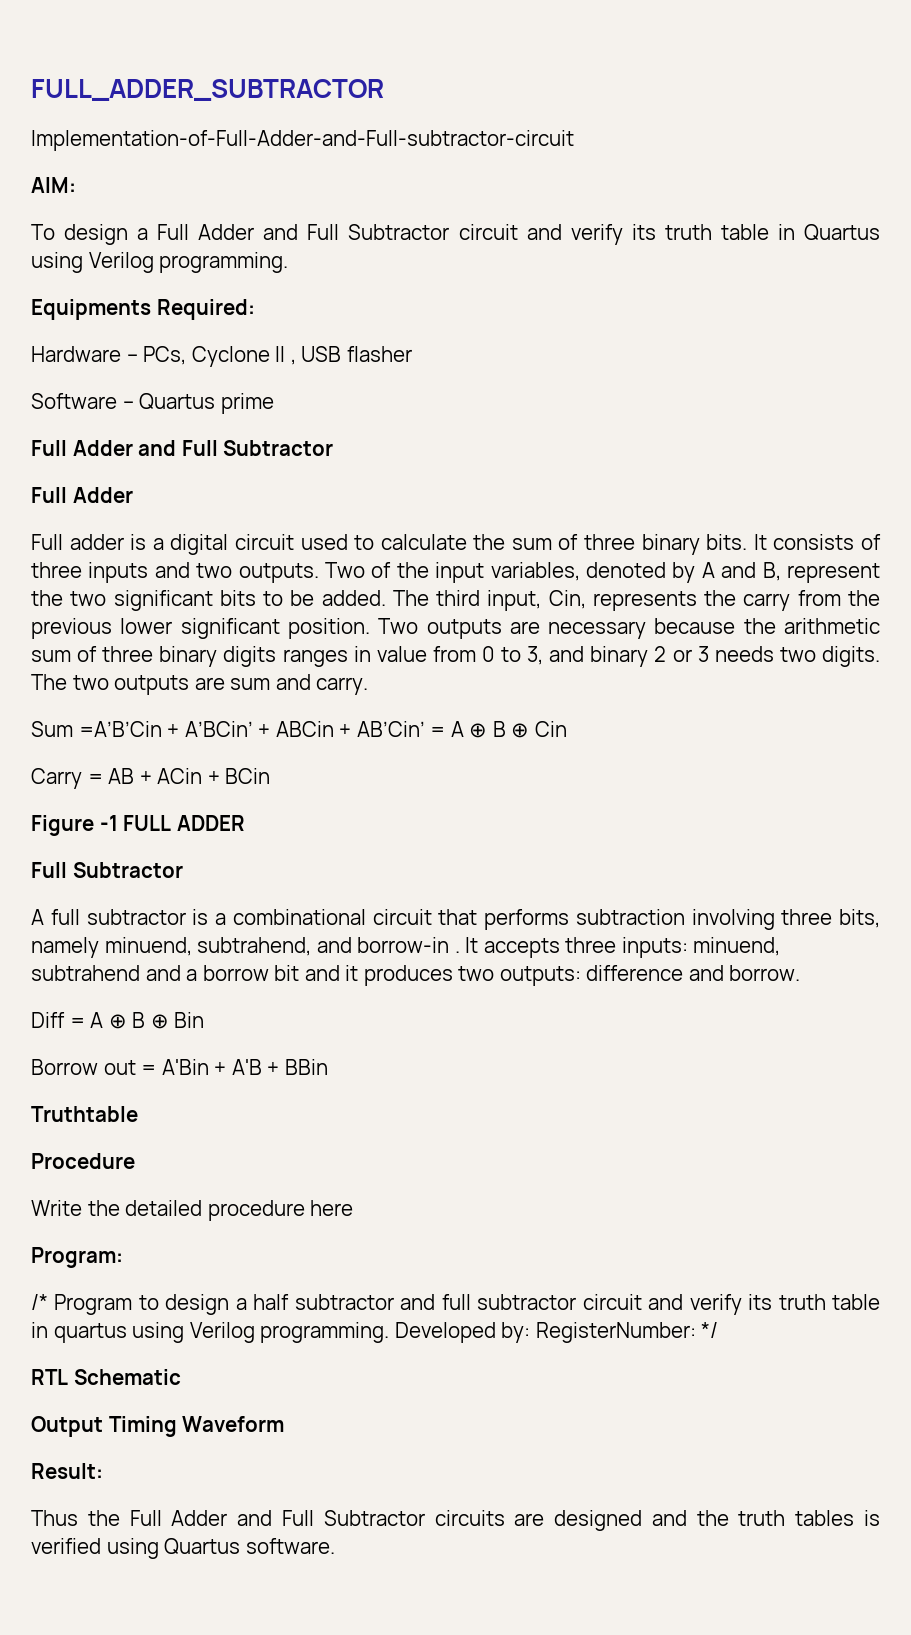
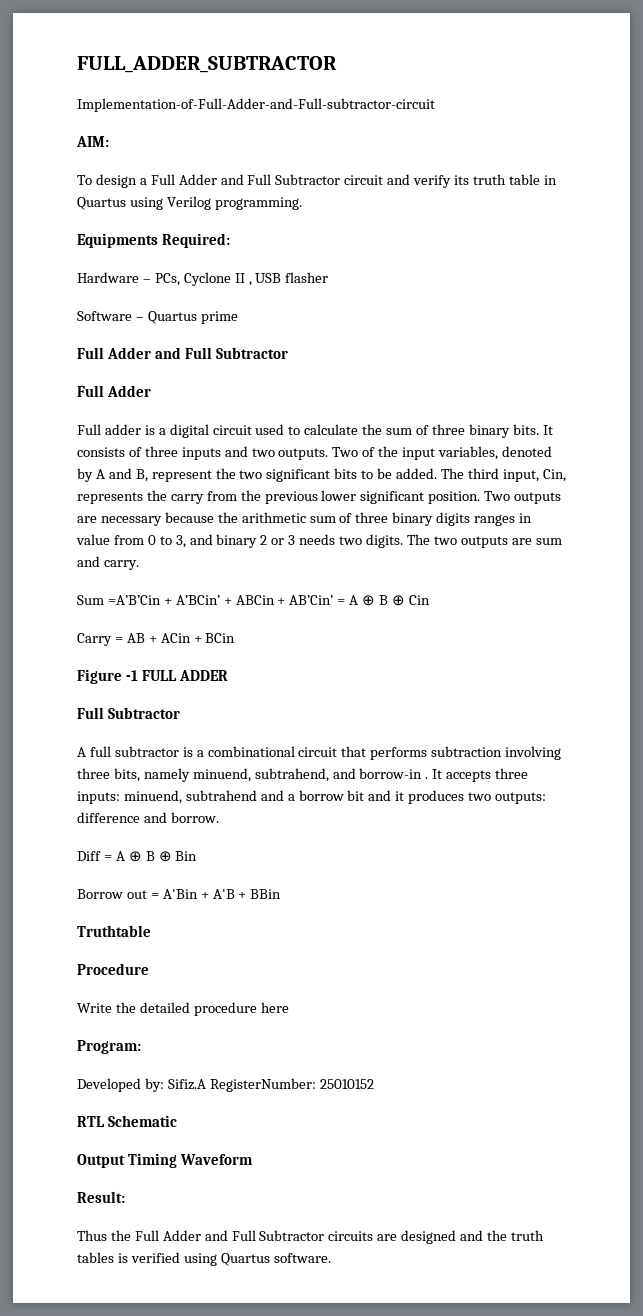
[31,1294,881,1315] [31,1322,719,1343] /* Program to design a half subtractor and full subtractor circuit and verify its truth table in quartus using Verilog programming. Developed by: RegisterNumber: */ -> [77,1078,374,1092] Developed by: Sifiz.A RegisterNumber: 25010152

